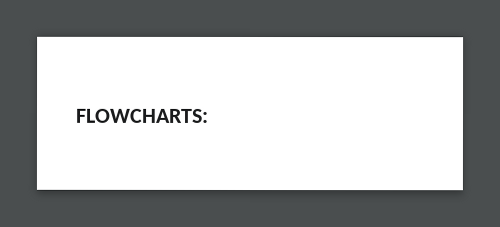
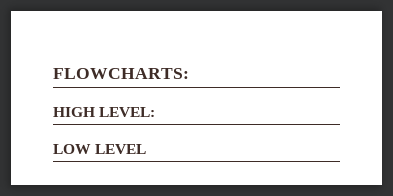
(209, 115) none -> [53,107,156,117] [53,144,147,154] // HIGH LEVEL: // LOW LEVEL

